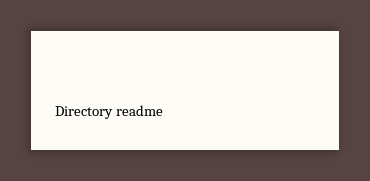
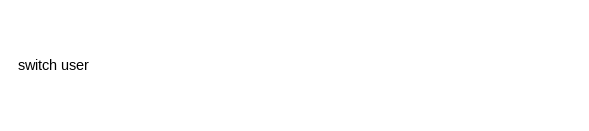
[55,105,163,119] Directory readme -> [18,59,89,70] switch user

